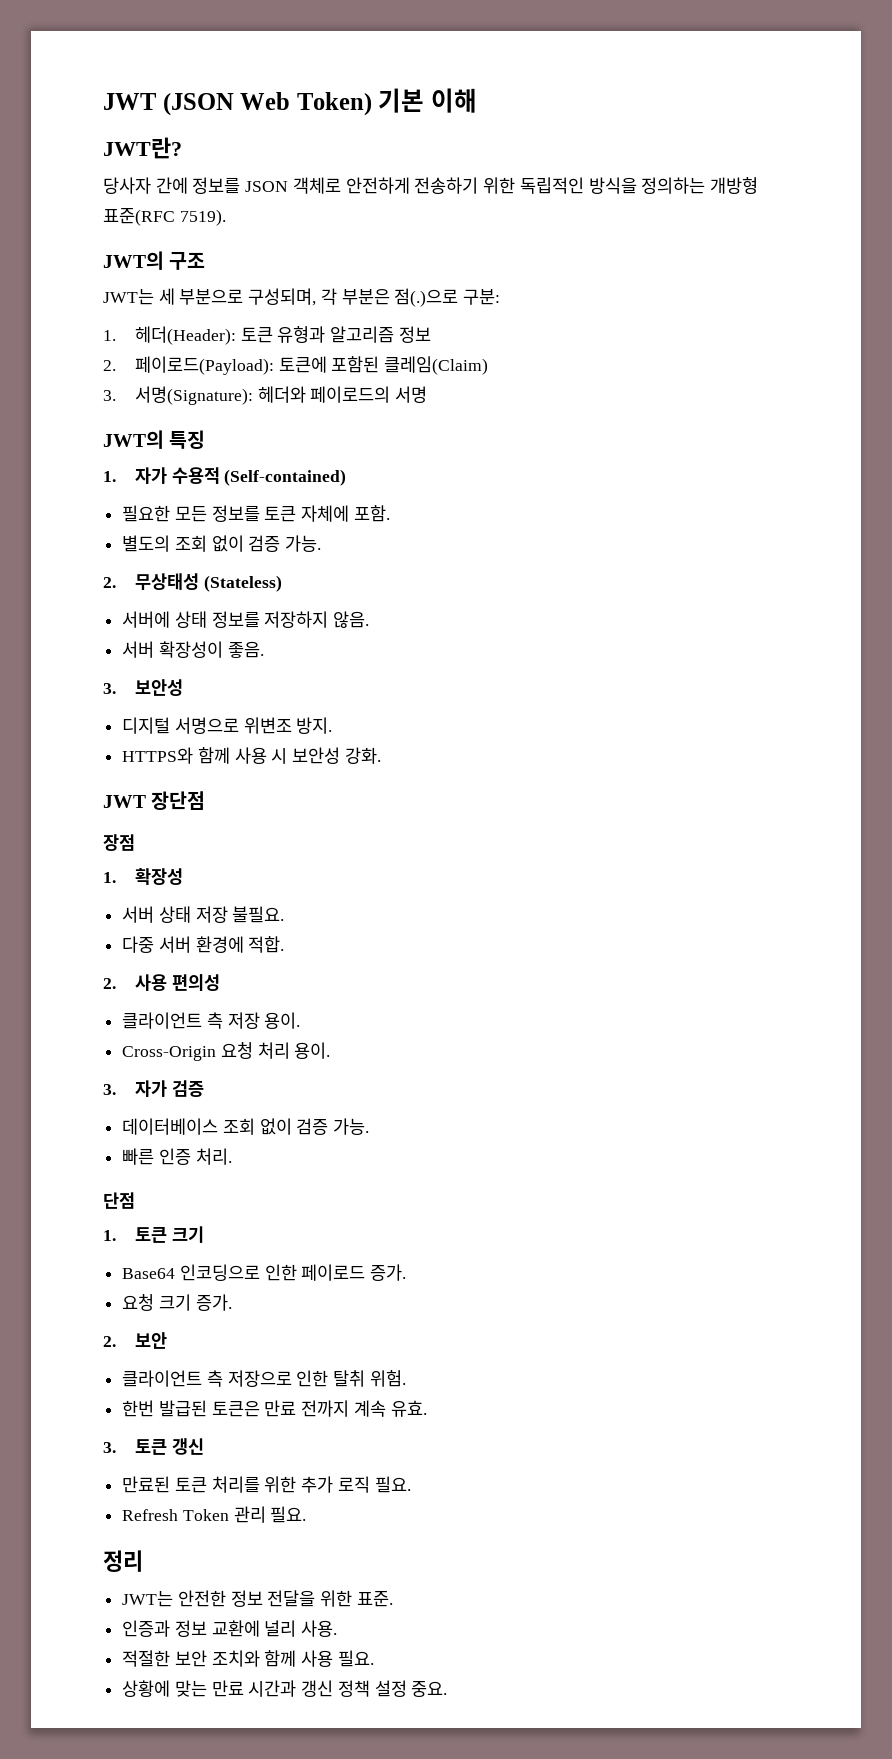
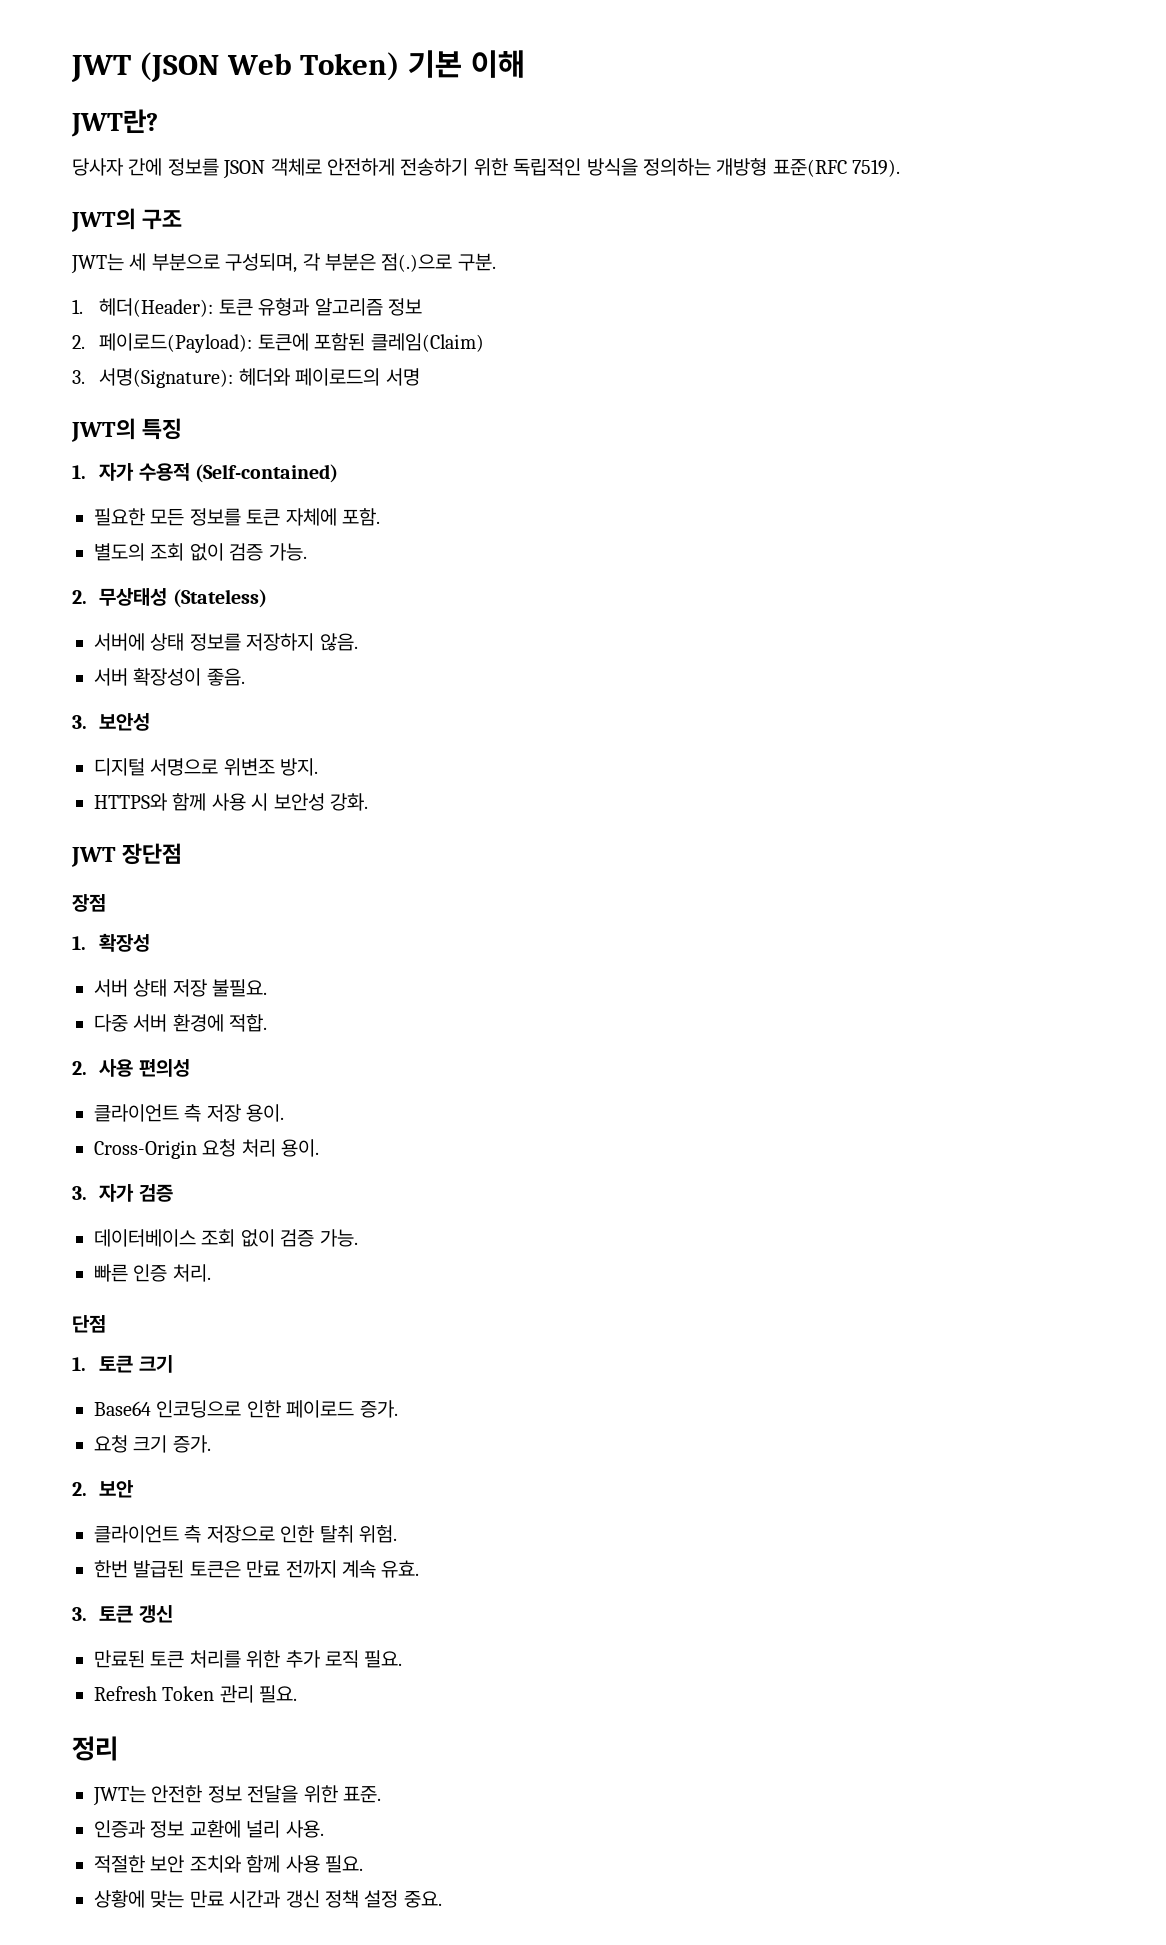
[463,289,501,305] 구분: -> [457,253,496,271] 구분.

